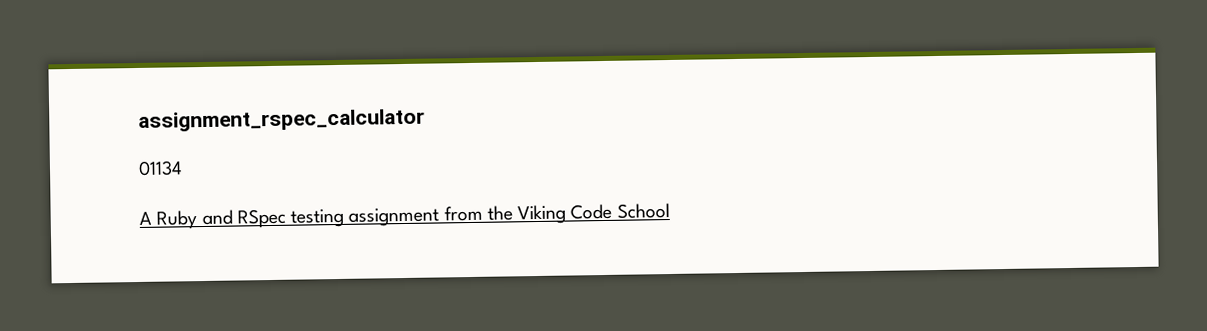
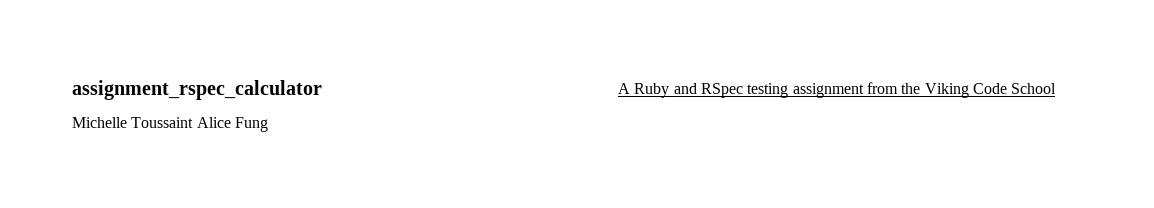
[138,160,183,176] 01134 -> [72,117,268,132] Michelle Toussaint Alice Fung

